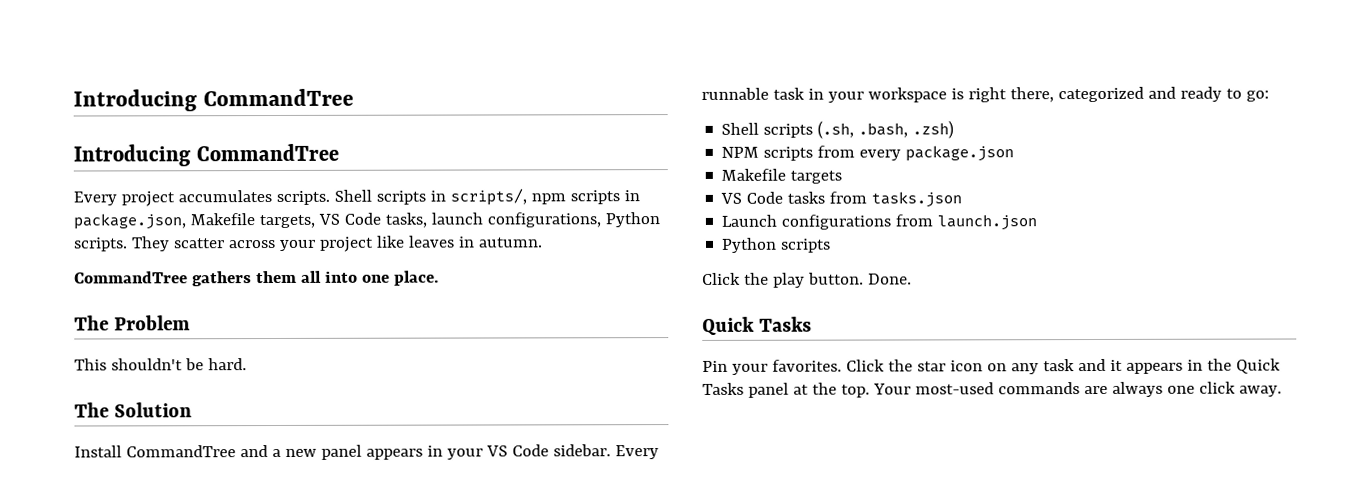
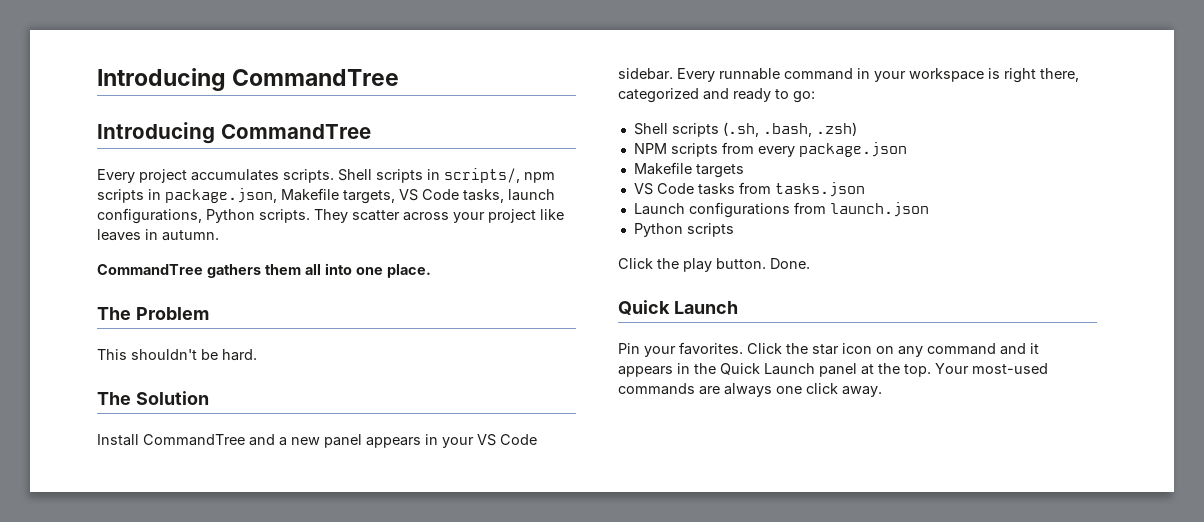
[772,87,805,100] task -> [784,68,853,80] command
[758,316,812,332] Tasks -> [673,301,738,314] Launch
[1042,359,1075,372] task -> [927,343,996,355] command
[702,382,744,395] Tasks -> [764,363,815,375] Launch

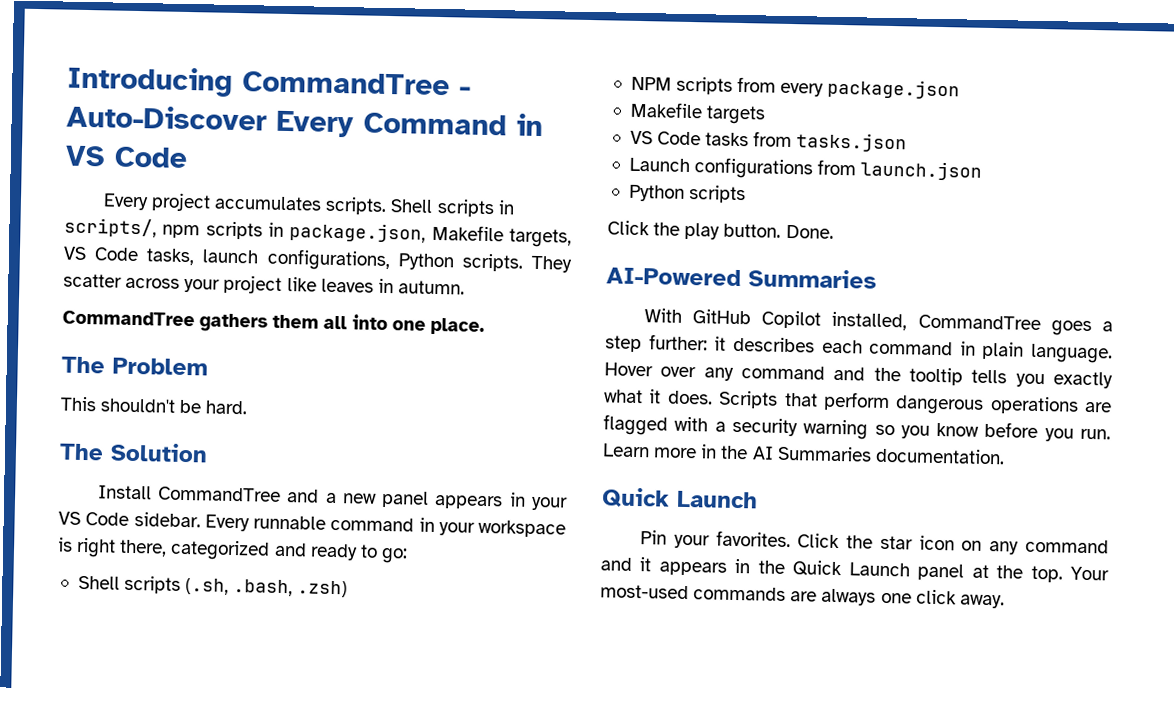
[97,68,400,91] [97,122,371,144] Introducing CommandTree // Introducing CommandTree -> [67,65,471,97] [66,104,543,138] [65,145,188,168] Introducing CommandTree - Auto-Discover Every Command in VS Code
(810, 263) none -> [606,267,877,289] [643,308,1113,337] [605,334,1113,364] [604,362,1113,389] [604,389,1112,415] [603,414,1111,442] [602,443,1005,465] // AI-Powered Summaries // With GitHub Copilot installed, CommandTree goes a step further: it describes each command in plain language. Hover over any command and the tooltip tells you exactly what it does. Scripts that perform dangerous operations are flagged with a security warning so you know before you run. Learn more in the AI Summaries documentation.

